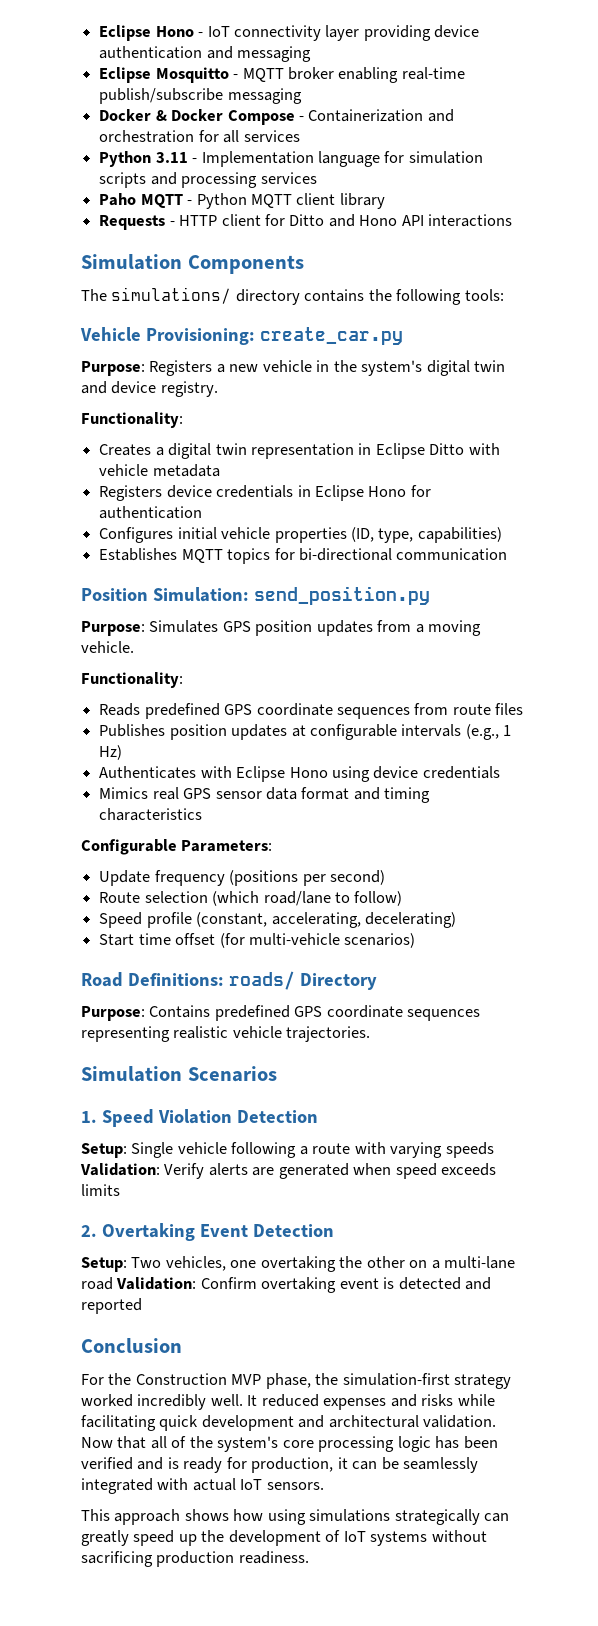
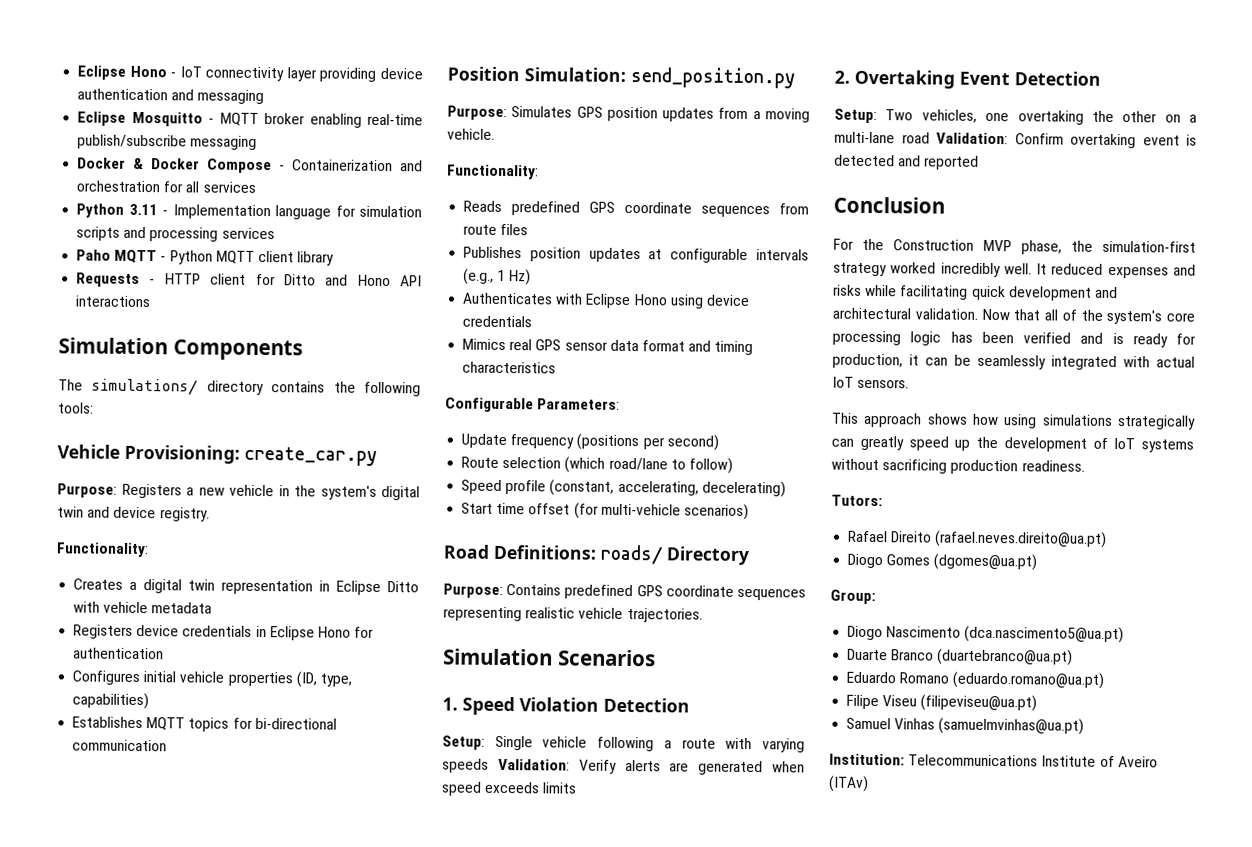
(309, 1557) none -> [831,494,883,507] [848,530,1108,548] [847,553,1038,571] [830,589,876,605] [847,625,1125,644] [847,648,1074,666] [846,671,1105,689] [846,694,1038,712] [846,717,1085,735] [829,753,1158,768] [828,775,869,792] // Tutors: // Rafael Direito (rafael.neves.direito@ua.pt) // Diogo Gomes (dgomes@ua.pt) // Group: // Diogo Nascimento (dca.nascimento5@ua.pt) // Duarte Branco (duartebranco@ua.pt) // Eduardo Romano (eduardo.romano@ua.pt) // Filipe Viseu (filipeviseu@ua.pt) // Samuel Vinhas (samuelmvinhas@ua.pt) // Institution: Telecommunications Institute of Aveiro (ITAv)

